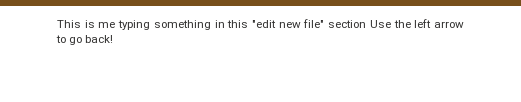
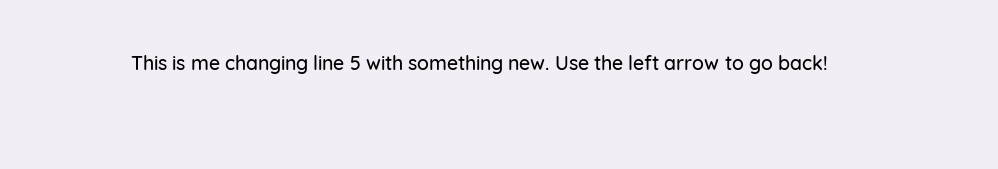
[118,19,367,30] typing something in this "edit new file" section -> [225,55,550,74] changing line 5 with something new.

